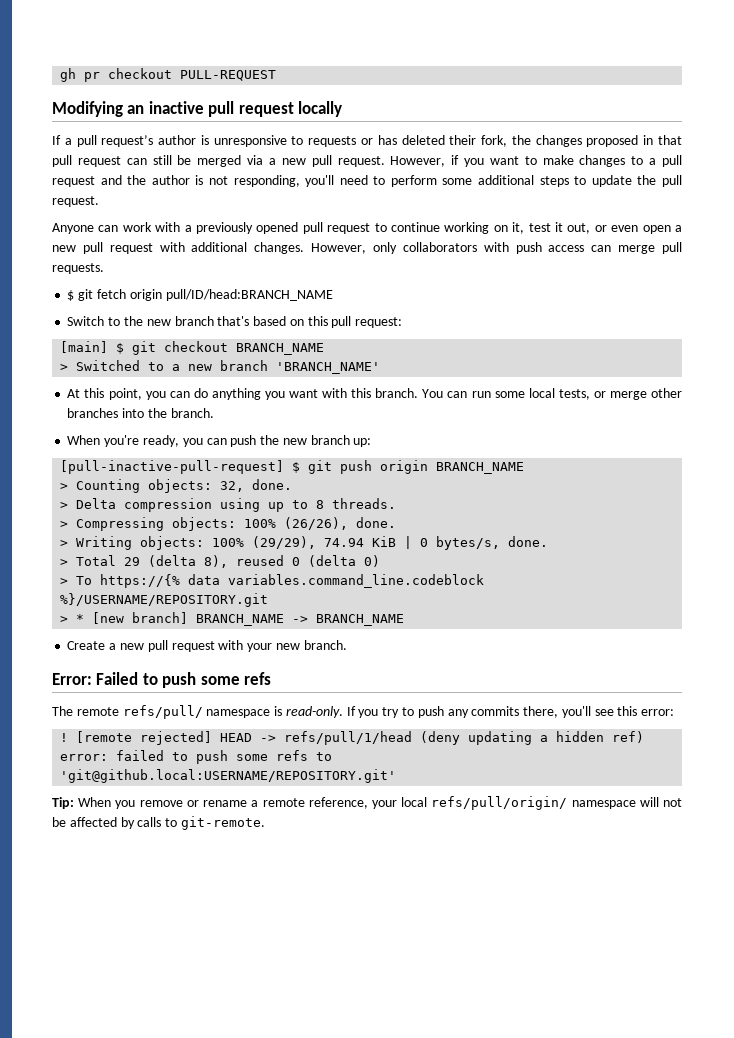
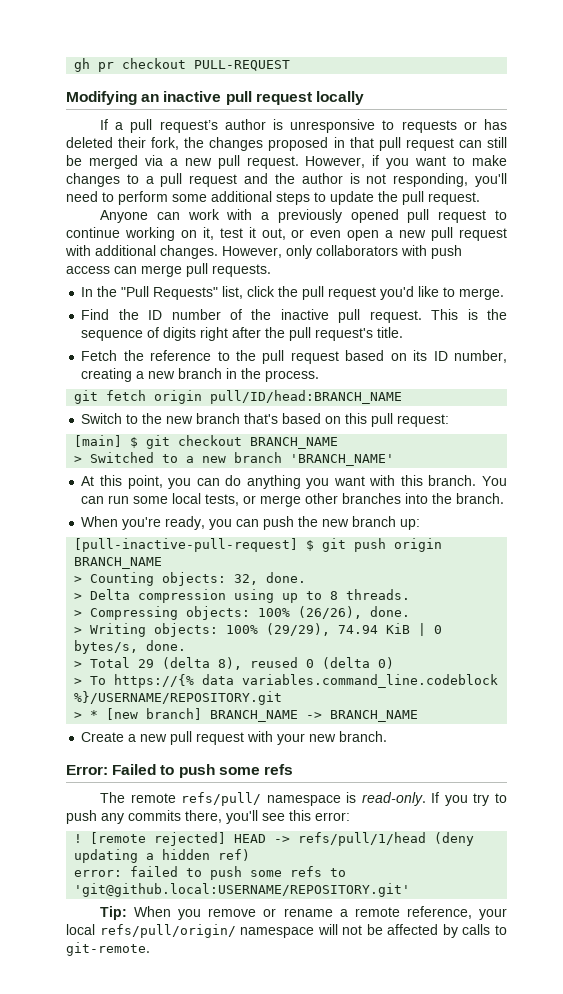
[67,290,75,301] $ -> [81,286,505,300] [81,309,508,323] [81,327,404,341] [81,350,508,364] [81,368,320,382] In the "Pull Requests" list, click the pull request you'd like to merge. // Find the ID number of the inactive pull request. This is the sequence of digits right after the pull request's title. // Fetch the reference to the pull request based on its ID number, creating a new branch in the process. //

